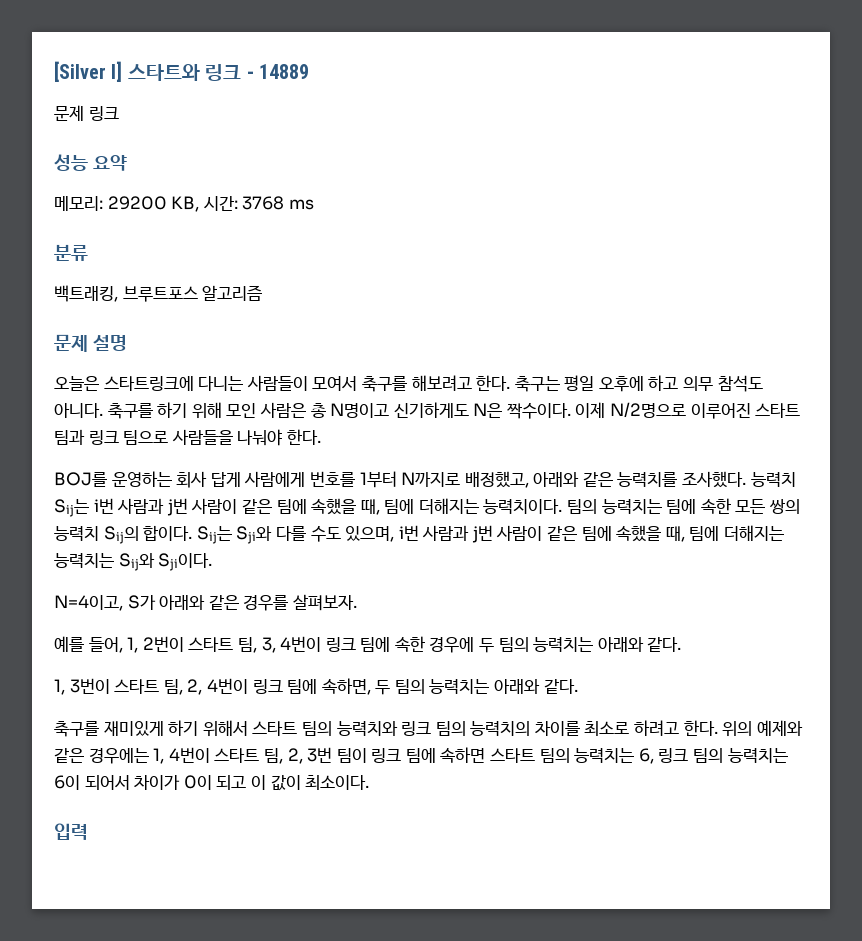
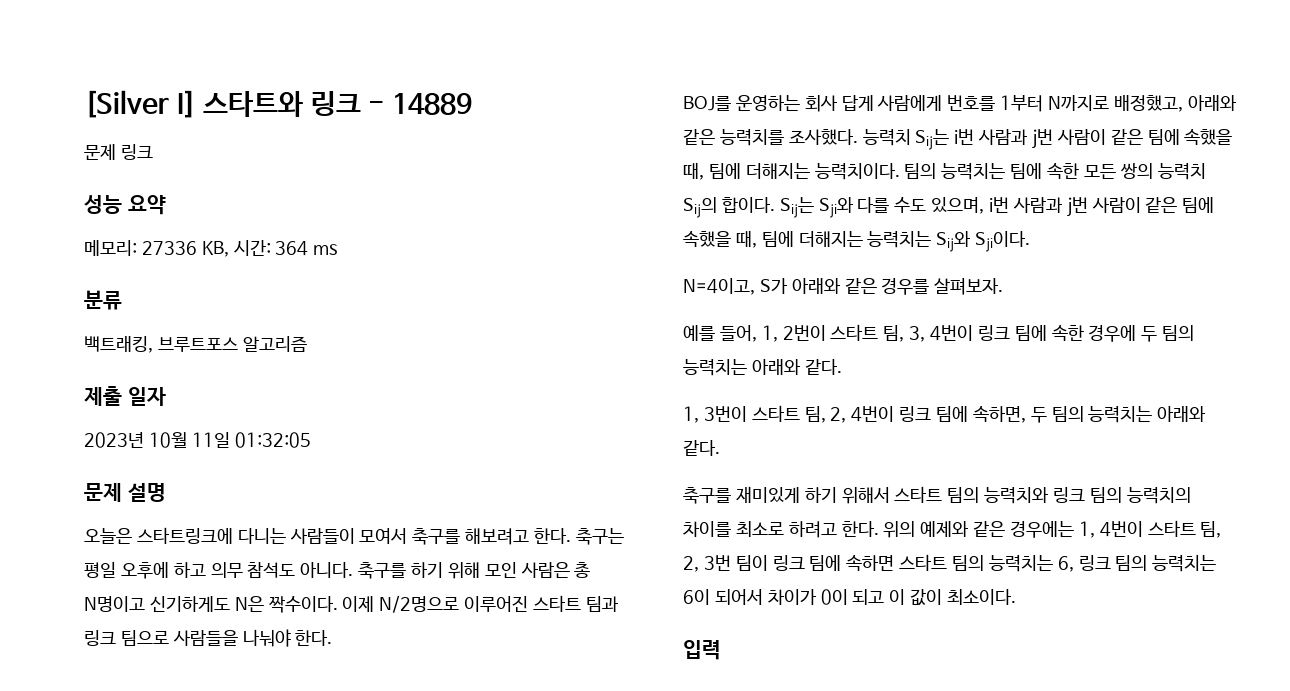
[107,196,167,210] 29200 -> [141,241,197,255] 27336
[242,196,285,210] 3768 -> [275,241,309,256] 364
(263, 293) none -> [84,386,166,406] [84,432,311,448] // 제출 일자 // 2023년 10월 11일 01:32:05

